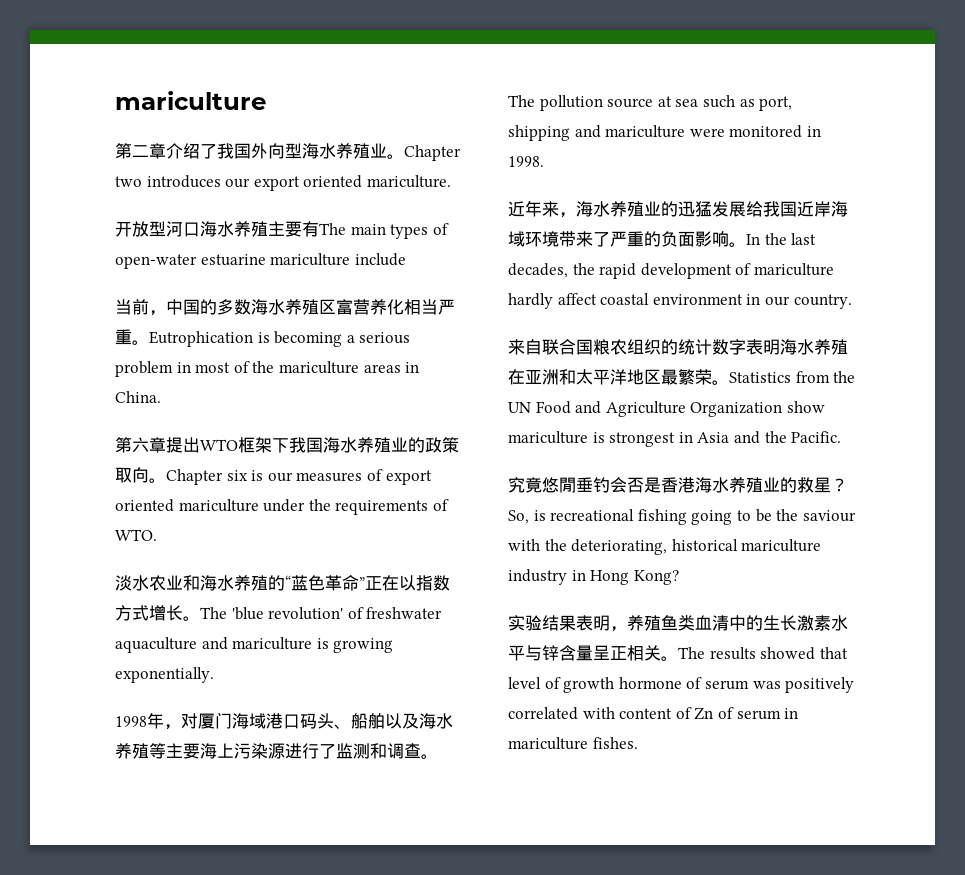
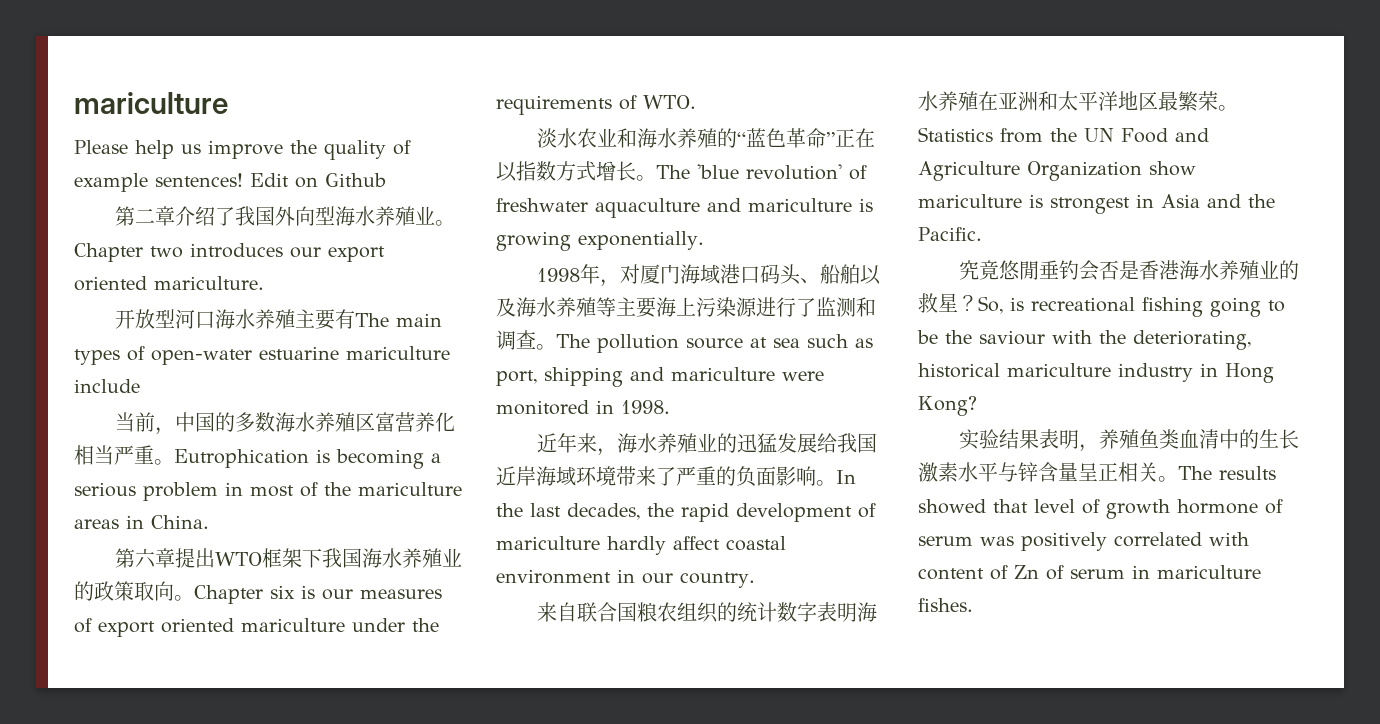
[115,91,266,110] mariculture -> [74,92,228,114] [74,140,411,160] [74,173,386,192] mariculture // Please help us improve the quality of example sentences! Edit on Github

